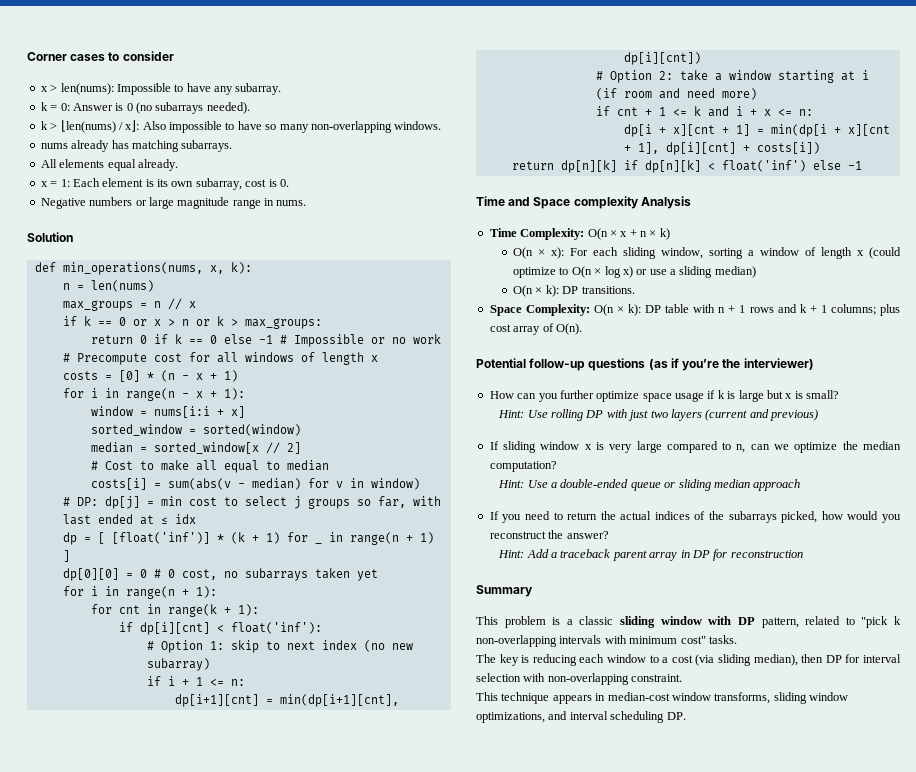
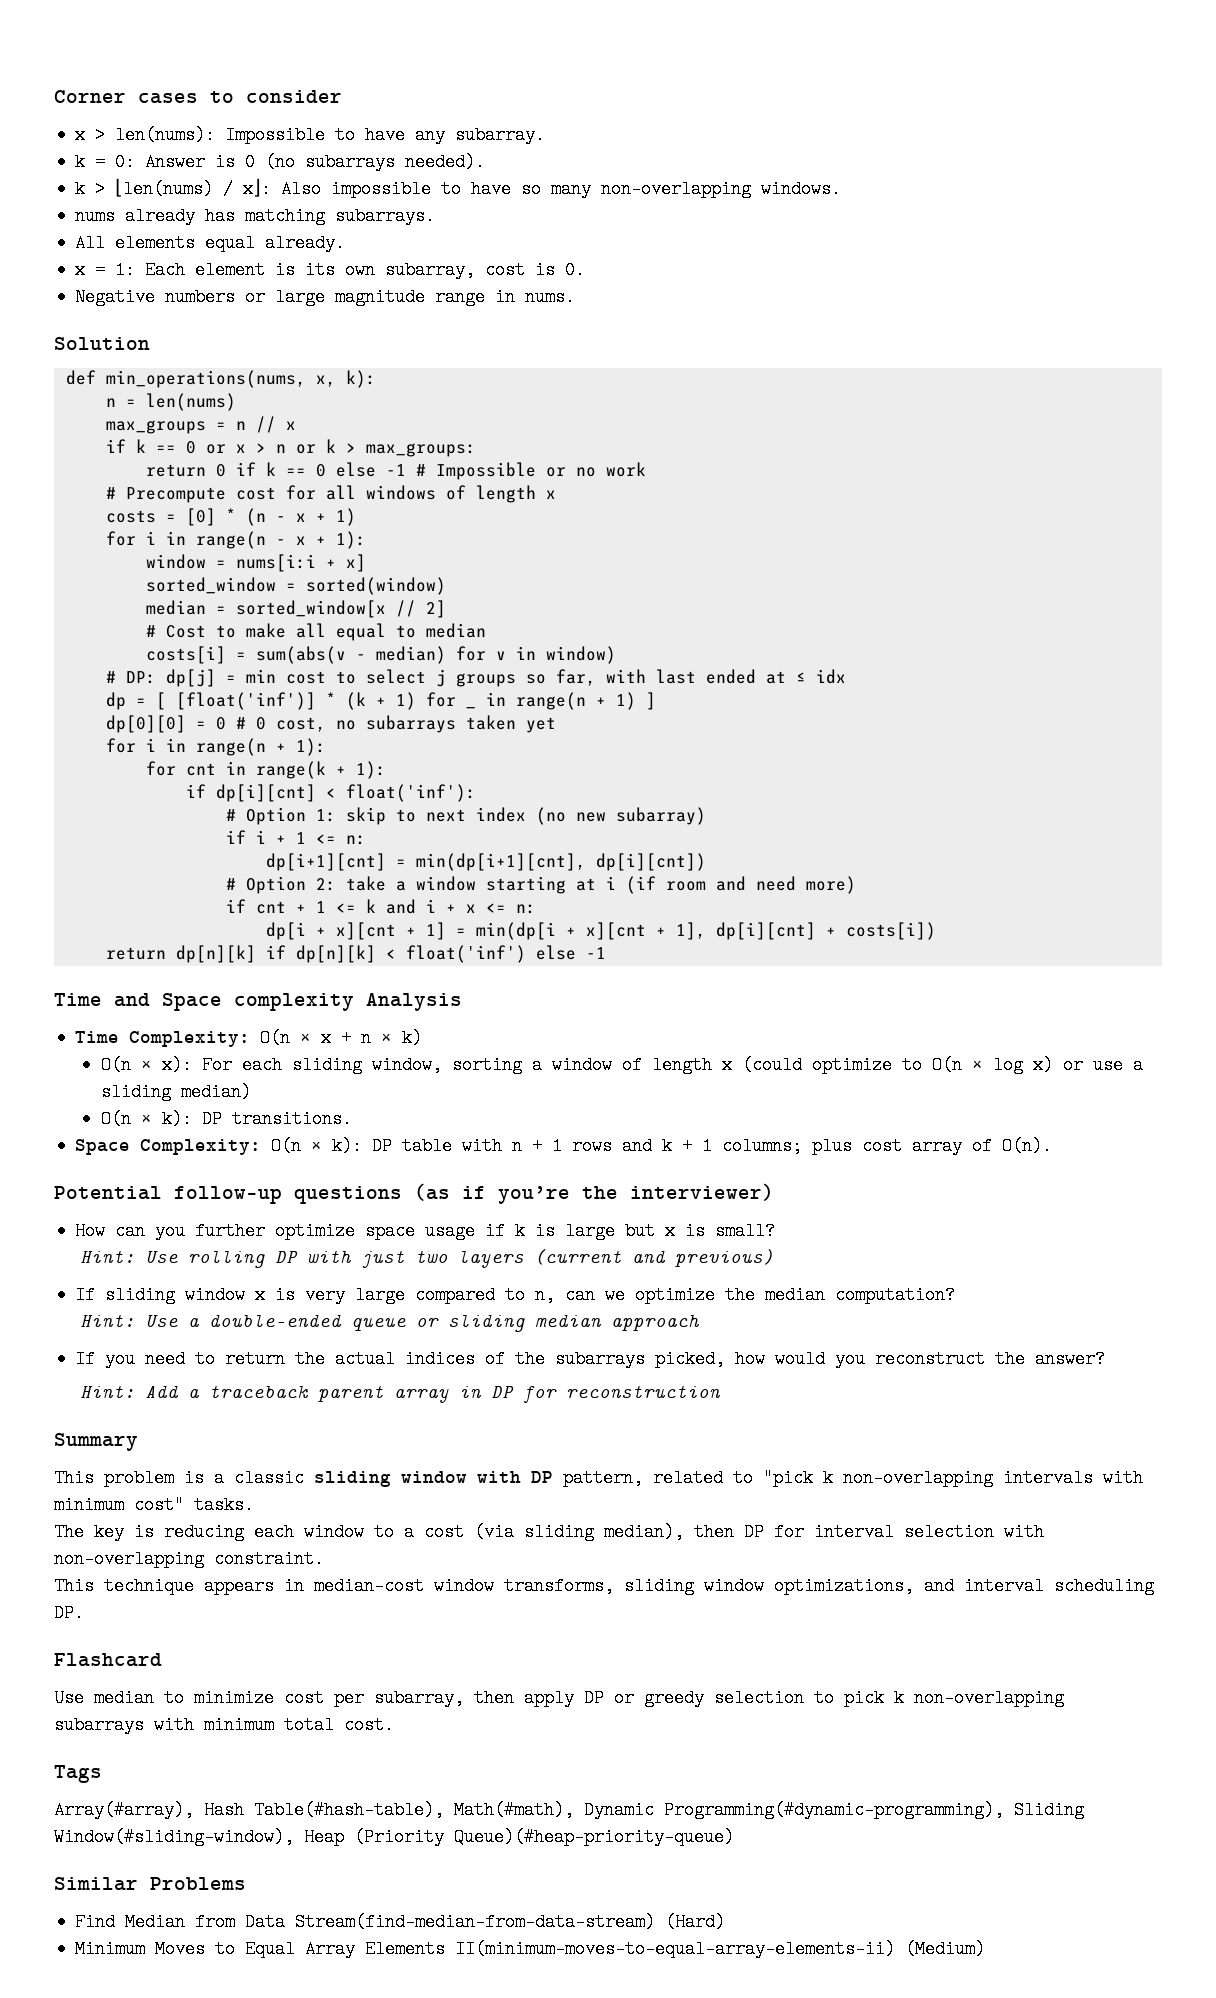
(686, 716) none -> [54,1653,162,1667] [54,1689,1064,1707] [54,1716,394,1734] [54,1765,102,1783] [54,1801,1084,1819] [54,1828,734,1846] [54,1877,246,1891] [75,1913,726,1931] [75,1940,986,1958] // Flashcard // Use median to minimize cost per subarray, then apply DP or greedy selection to pick k non-overlapping subarrays with minimum total cost. // Tags // Array(#array), Hash Table(#hash-table), Math(#math), Dynamic Programming(#dynamic-programming), Sliding Window(#sliding-window), Heap (Priority Queue)(#heap-priority-queue) // Similar Problems // Find Median from Data Stream(find-median-from-data-stream) (Hard) // Minimum Moves to Equal Array Elements II(minimum-moves-to-equal-array-elements-ii) (Medium)

